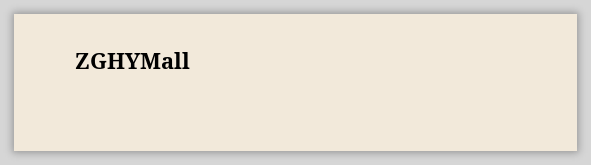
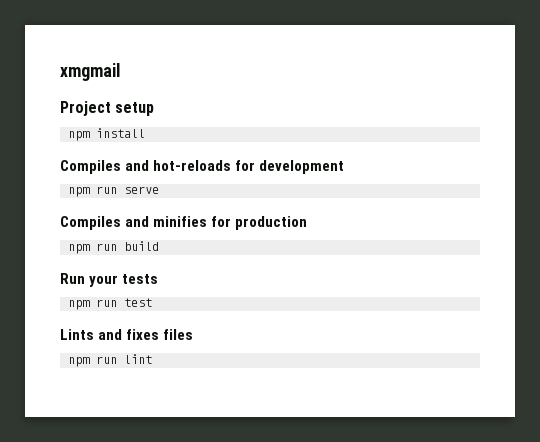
[75,52,190,69] ZGHYMall -> [60,63,120,81] [60,101,155,116] [68,128,146,141] [60,160,345,174] [68,186,160,197] [60,216,308,230] [68,241,160,254] [60,273,159,287] [68,298,153,310] [60,329,194,340] [68,354,153,367] xmgmail // Project setup // npm install // Compiles and hot-reloads for development // npm run serve // Compiles and minifies for production // npm run build // Run your tests // npm run test // Lints and fixes files // npm run lint

